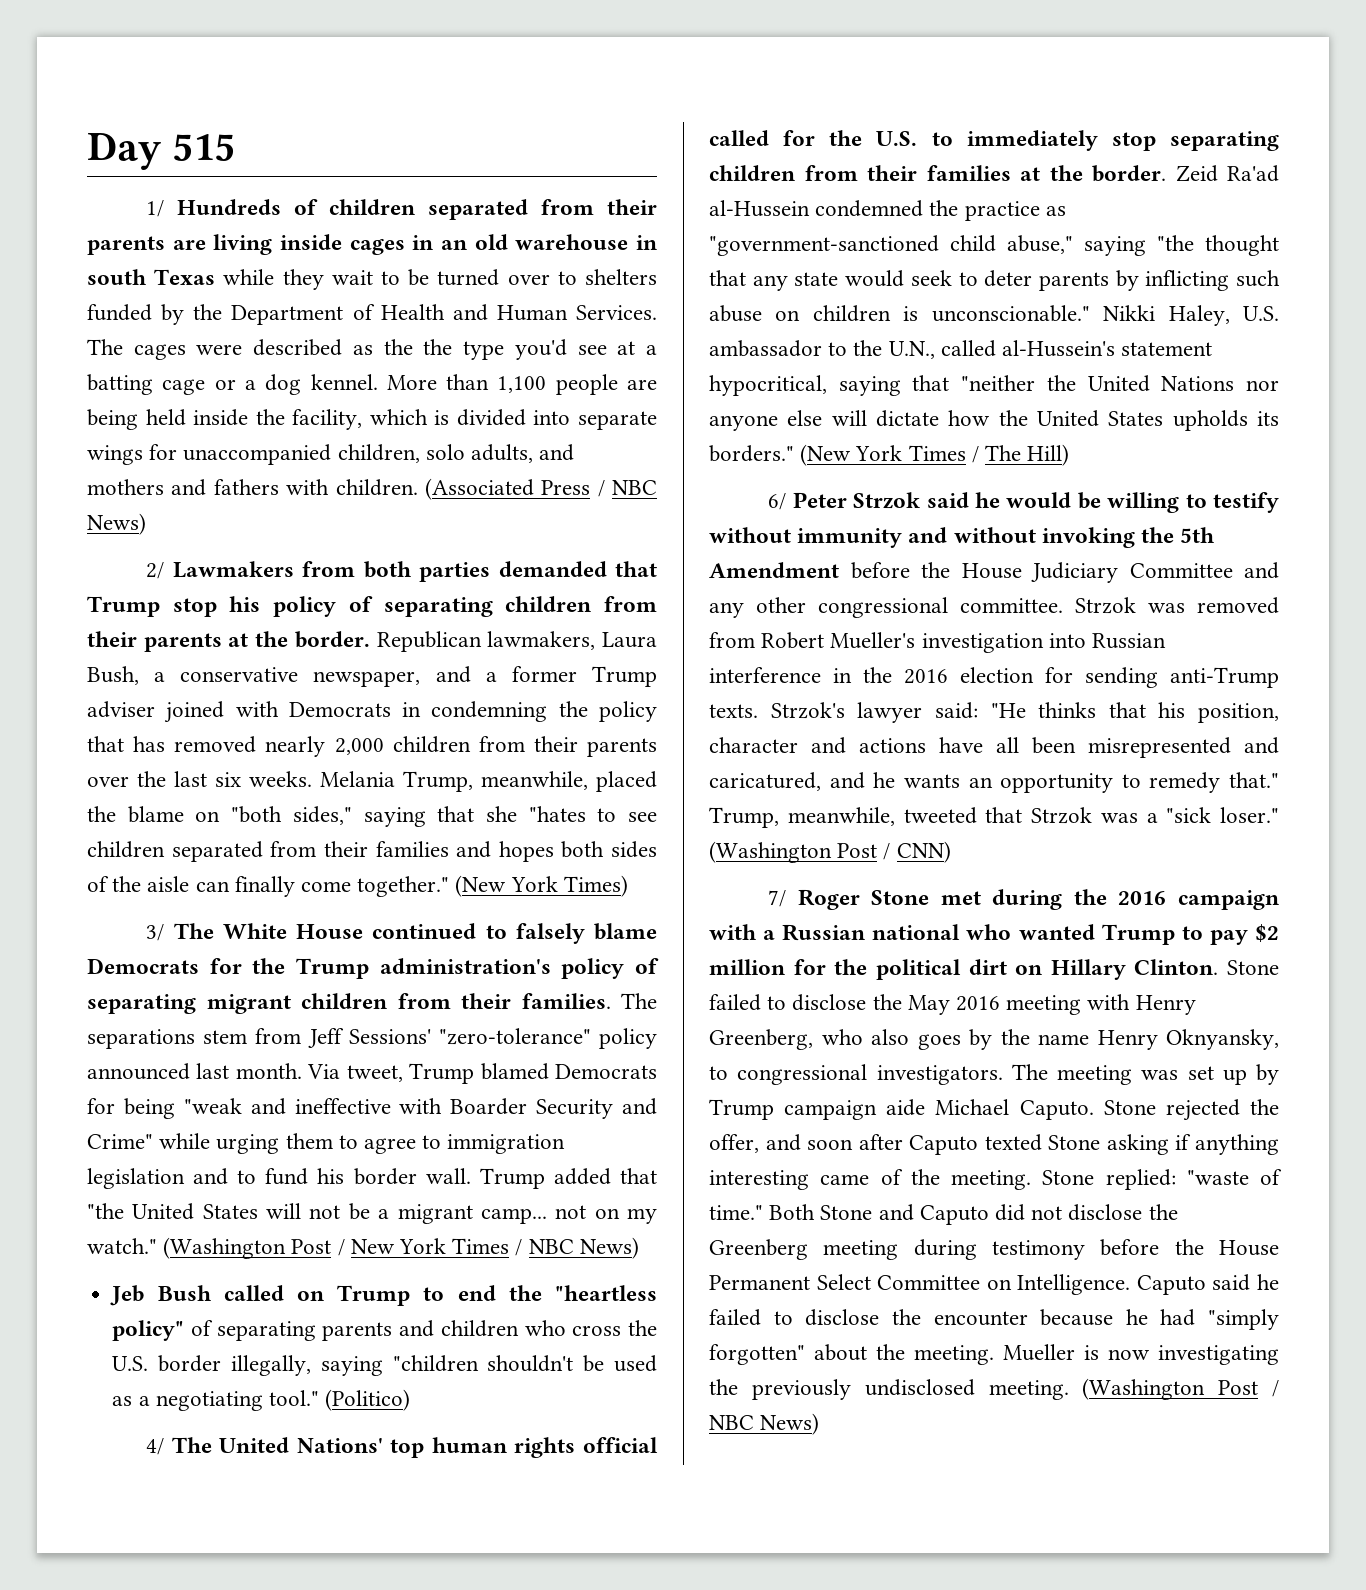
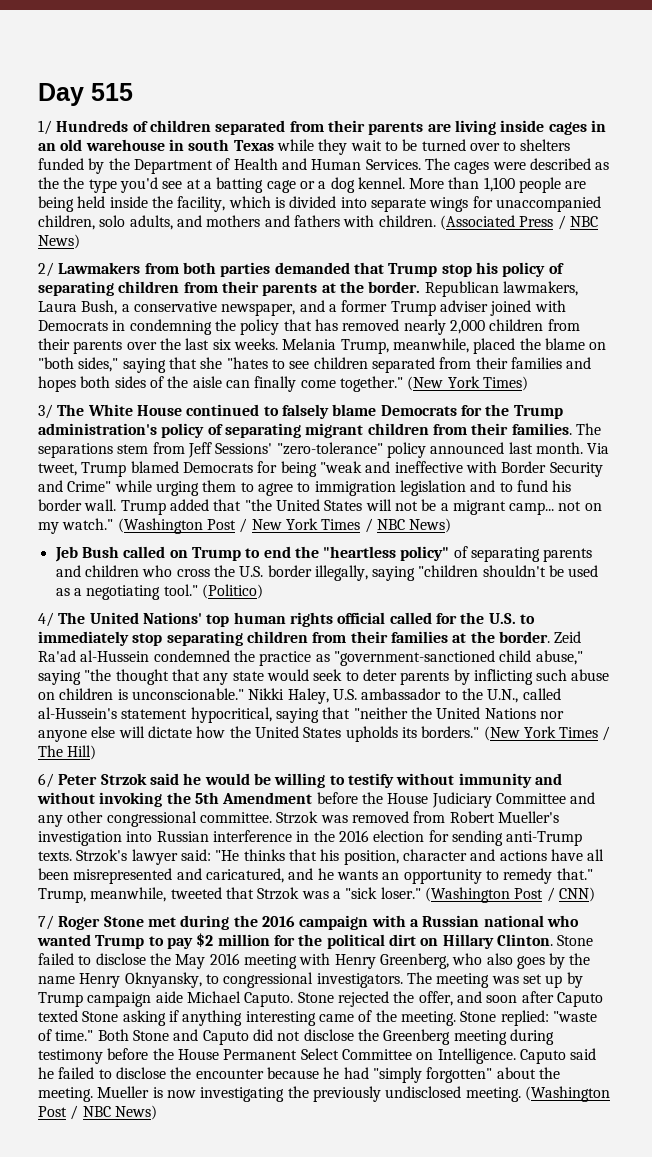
[450,1098,528,1115] Boarder -> [501,461,547,473] Border

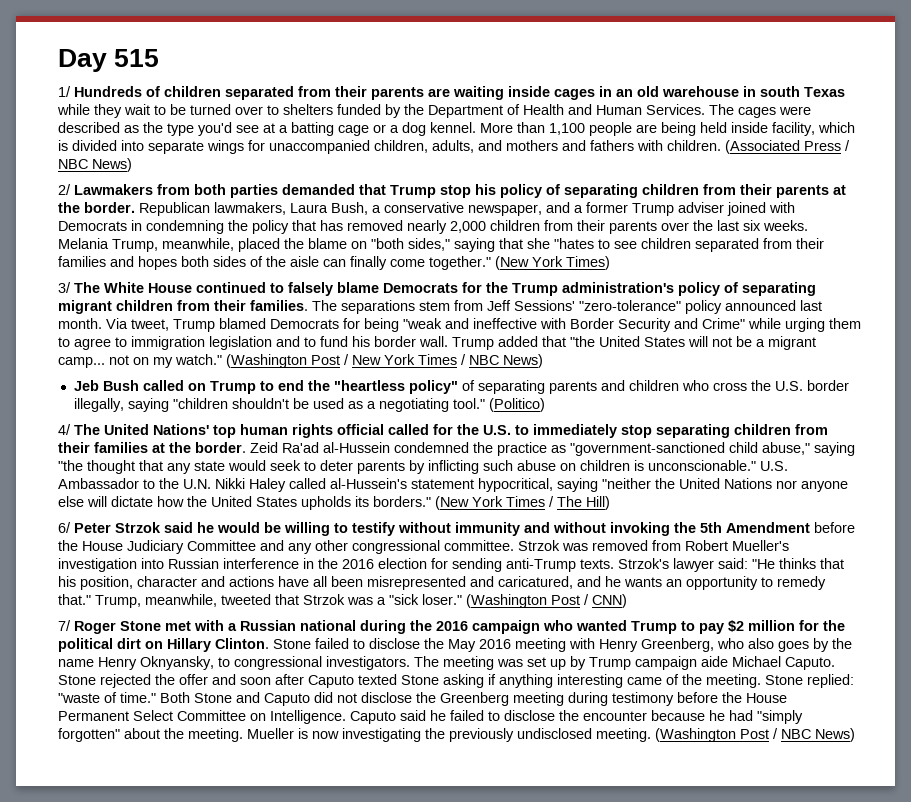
[454,120,496,135] living -> [453,86,504,100] waiting
[63,177,85,189] the -> (163, 127) none
[151,196,173,208] the -> (768, 127) none
[99,215,126,227] solo -> (428, 146) none
[248,688,519,704] Nikki Haley, U.S. ambassador to the U.N., -> [760,461,788,471] [58,478,286,492] U.S. Ambassador to the U.N. Nikki Haley
[322,707,351,719] that -> (598, 485) none
[180,915,544,930] during the 2016 campaign with a Russian national -> [194,620,540,634] with a Russian national during the 2016 campaign
[418,991,453,1006] offer, -> [179,674,208,685] offer

